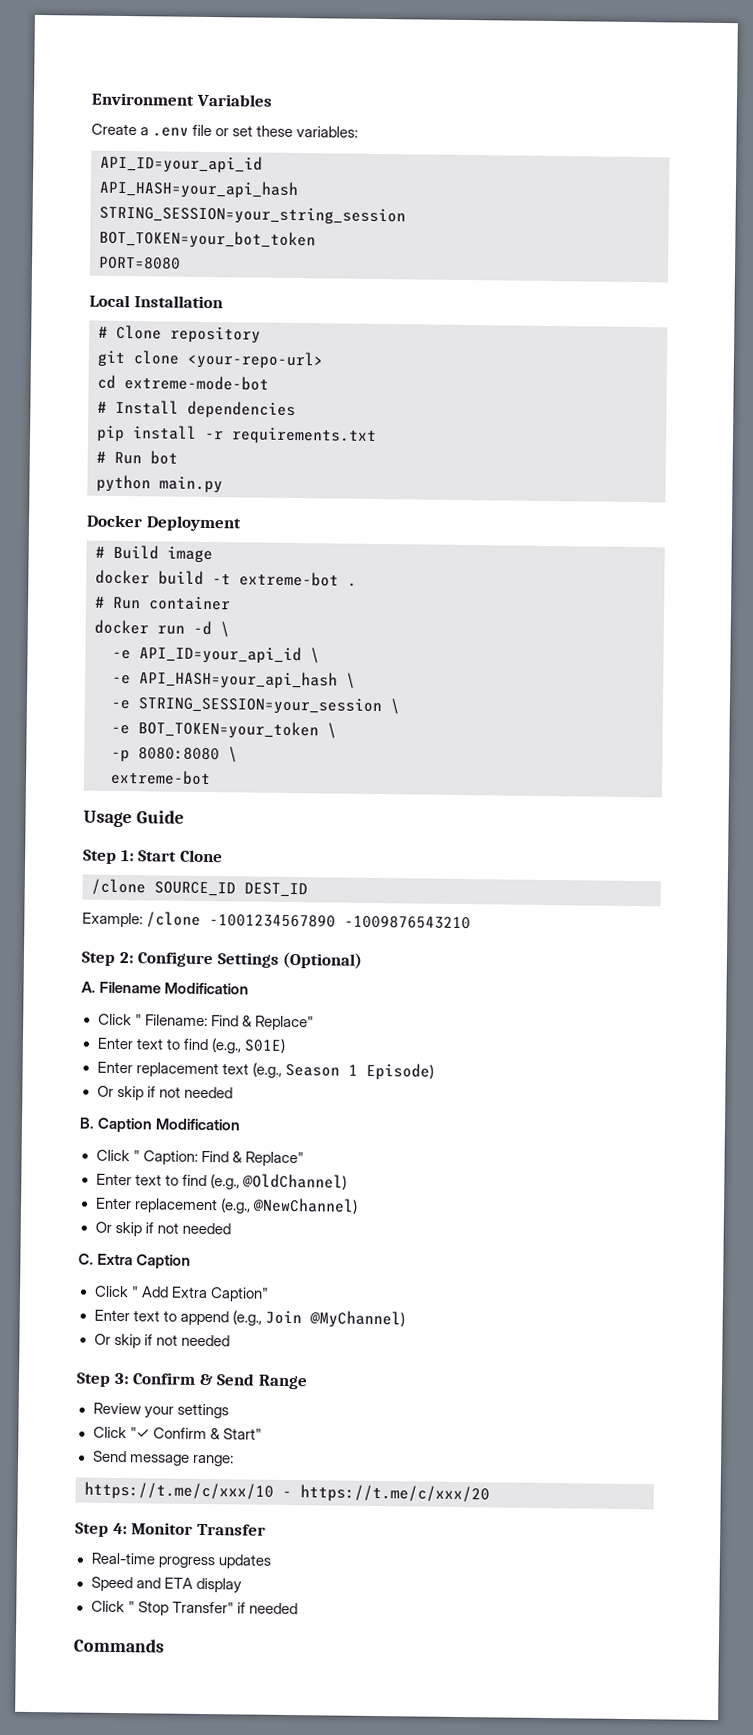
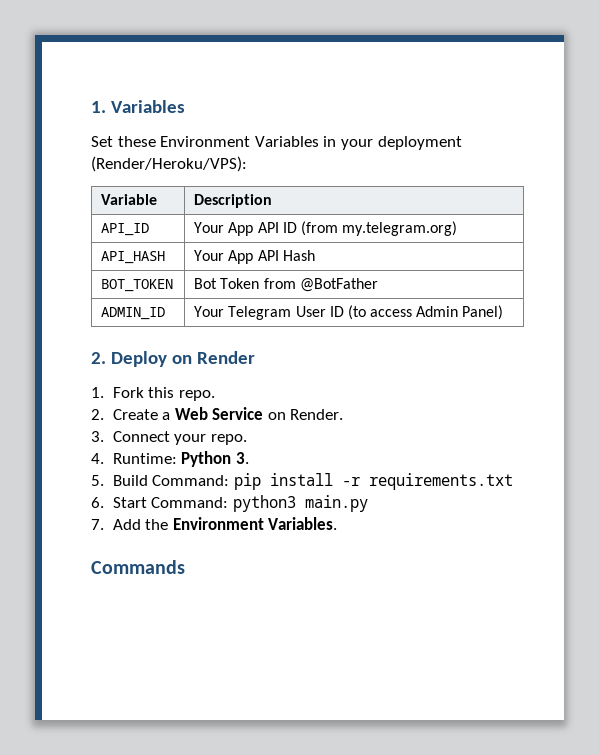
[91,92,273,107] [91,123,359,138] [100,154,263,174] [99,179,299,200] [99,205,406,226] [99,229,316,250] [98,256,181,270] [89,294,223,309] [98,324,261,344] [97,350,324,370] [97,374,269,391] [97,399,296,420] [96,425,377,445] [96,450,178,465] [96,474,223,494] [86,514,242,532] [95,544,213,564] [95,569,357,587] [95,596,231,611] [94,619,230,638] [112,645,320,665] [112,670,356,690] [111,696,400,716] [111,720,337,740] [111,746,238,763] [110,769,211,786] [83,810,184,828] [83,849,223,864] [91,878,308,898] [82,911,472,930] [81,951,364,969] [81,981,250,995] [97,1013,314,1031] [96,1037,285,1054] [96,1061,434,1081] [96,1085,233,1101] [79,1117,242,1133] [95,1149,304,1167] [95,1173,347,1190] [94,1197,358,1214] [94,1221,231,1237] [78,1253,192,1269] [93,1285,269,1302] [93,1309,405,1329] [93,1333,230,1349] [76,1372,308,1390] [92,1402,229,1419] [92,1426,262,1440] [92,1450,234,1467] [84,1481,490,1504] [75,1522,266,1537] [90,1552,271,1569] [90,1576,242,1594] [90,1600,298,1616] Environment Variables // Create a .env file or set these variables: // API_ID=your_api_id // API_HASH=your_api_hash // STRING_SESSION=your_string_session // BOT_TOKEN=your_bot_token // PORT=8080 // Local Installation // # Clone repository // git clone <your-repo-url> // cd extreme-mode-bot // # Install dependencies // pip install -r requirements.txt // # Run bot // python main.py // Docker Deployment // # Build image // docker build -t extreme-bot . // # Run container // docker run -d \ // -e API_ID=your_api_id \ // -e API_HASH=your_api_hash \ // -e STRING_SESSION=your_session \ // -e BOT_TOKEN=your_token \ // -p 8080:8080 \ // extreme-bot // Usage Guide // Step 1: Start Clone // /clone SOURCE_ID DEST_ID // Example: /clone -1001234567890 -1009876543210 // Step 2: Configure Settings (Optional) // A. Filename Modification // Click " Filename: Find & Replace" // Enter text to find (e.g., S01E) // Enter replacement text (e.g., Season 1 Episode) // Or skip if not needed // B. Caption Modification // Click " Caption: Find & Replace" // Enter text to find (e.g., @OldChannel) // Enter replacement (e.g., @NewChannel) // Or skip if not needed // C. Extra Caption // Click " Add Extra Caption" // Enter text to append (e.g., Join @MyChannel) // Or skip if not needed // Step 3: Confirm & Send Range // Review your settings // Click "✓ Confirm & Start" // Send message range: // https://t.me/c/xxx/10 - https://t.me/c/xxx/20 // Step 4: Monitor Transfer // Real-time progress updates // Speed and ETA display // Click " Stop Transfer" if needed -> [91,100,185,113] [91,136,462,150] [91,156,247,172] [101,194,158,205] [194,194,273,208] [101,223,150,236] [194,221,458,236] [101,251,166,264] [194,250,315,264] [101,279,174,292] [194,278,378,292] [101,307,166,320] [194,305,504,320] [91,351,255,367] [91,387,215,401] [91,407,344,420] [91,431,247,445] [91,451,249,467] [91,473,513,490] [91,495,368,512] [91,517,338,530] 1. Variables // Set these Environment Variables in your deployment (Render/Heroku/VPS): // Variable | Description // API_ID | Your App API ID (from my.telegram.org) // API_HASH | Your App API Hash // BOT_TOKEN | Bot Token from @BotFather // ADMIN_ID | Your Telegram User ID (to access Admin Panel) // 2. Deploy on Render // 1. Fork this repo. // 2. Create a Web Service on Render. // 3. Connect your repo. // 4. Runtime: Python 3. // 5. Build Command: pip install -r requirements.txt // 6. Start Command: python3 main.py // 7. Add the Environment Variables.

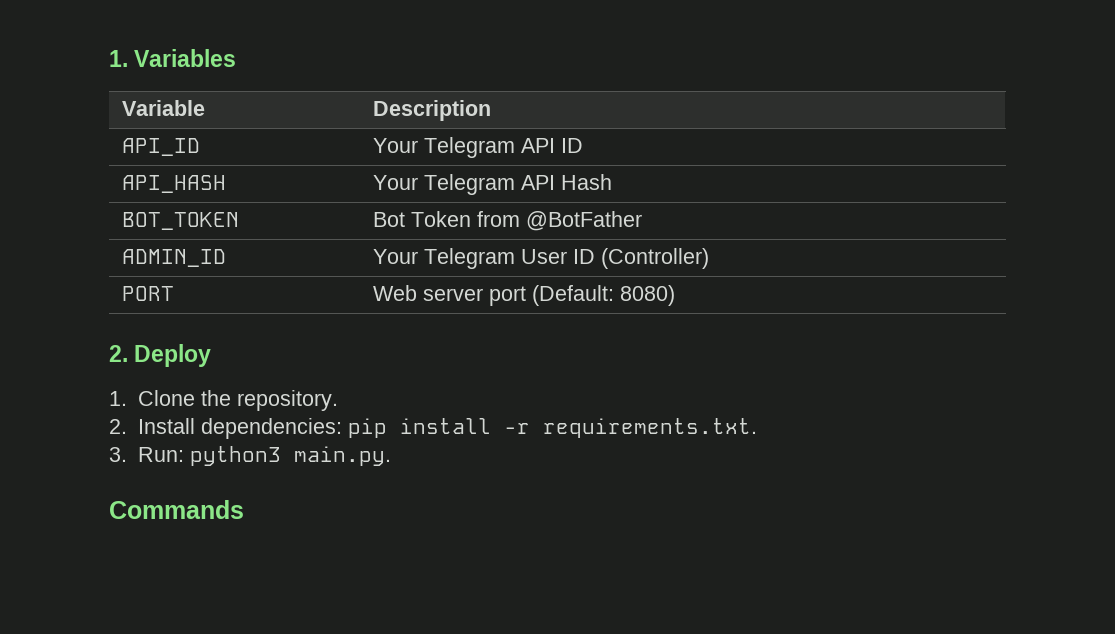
[91,136,462,150] [91,156,247,172] // Set these Environment Variables in your deployment (Render/Heroku/VPS): -> (237, 58) none
[228,222,254,236] App -> [423,137,515,158] Telegram
[300,221,458,236] (from my.telegram.org) -> (583, 145) none
[228,250,254,264] App -> [423,174,515,195] Telegram
[347,305,504,320] (to access Admin Panel) -> [600,248,709,269] [121,286,174,301] [372,285,675,306] (Controller) // PORT | Web server port (Default: 8080)
[171,351,255,364] [91,387,215,401] [91,407,344,420] [91,431,247,445] [91,451,249,467] [91,473,513,490] [91,495,368,512] [91,517,338,530] on Render // 1. Fork this repo. // 2. Create a Web Service on Render. // 3. Connect your repo. // 4. Runtime: Python 3. // 5. Build Command: pip install -r requirements.txt // 6. Start Command: python3 main.py // 7. Add the Environment Variables. -> [109,390,338,411] [109,418,757,439] [109,446,391,466] // 1. Clone the repository. // 2. Install dependencies: pip install -r requirements.txt. // 3. Run: python3 main.py.

